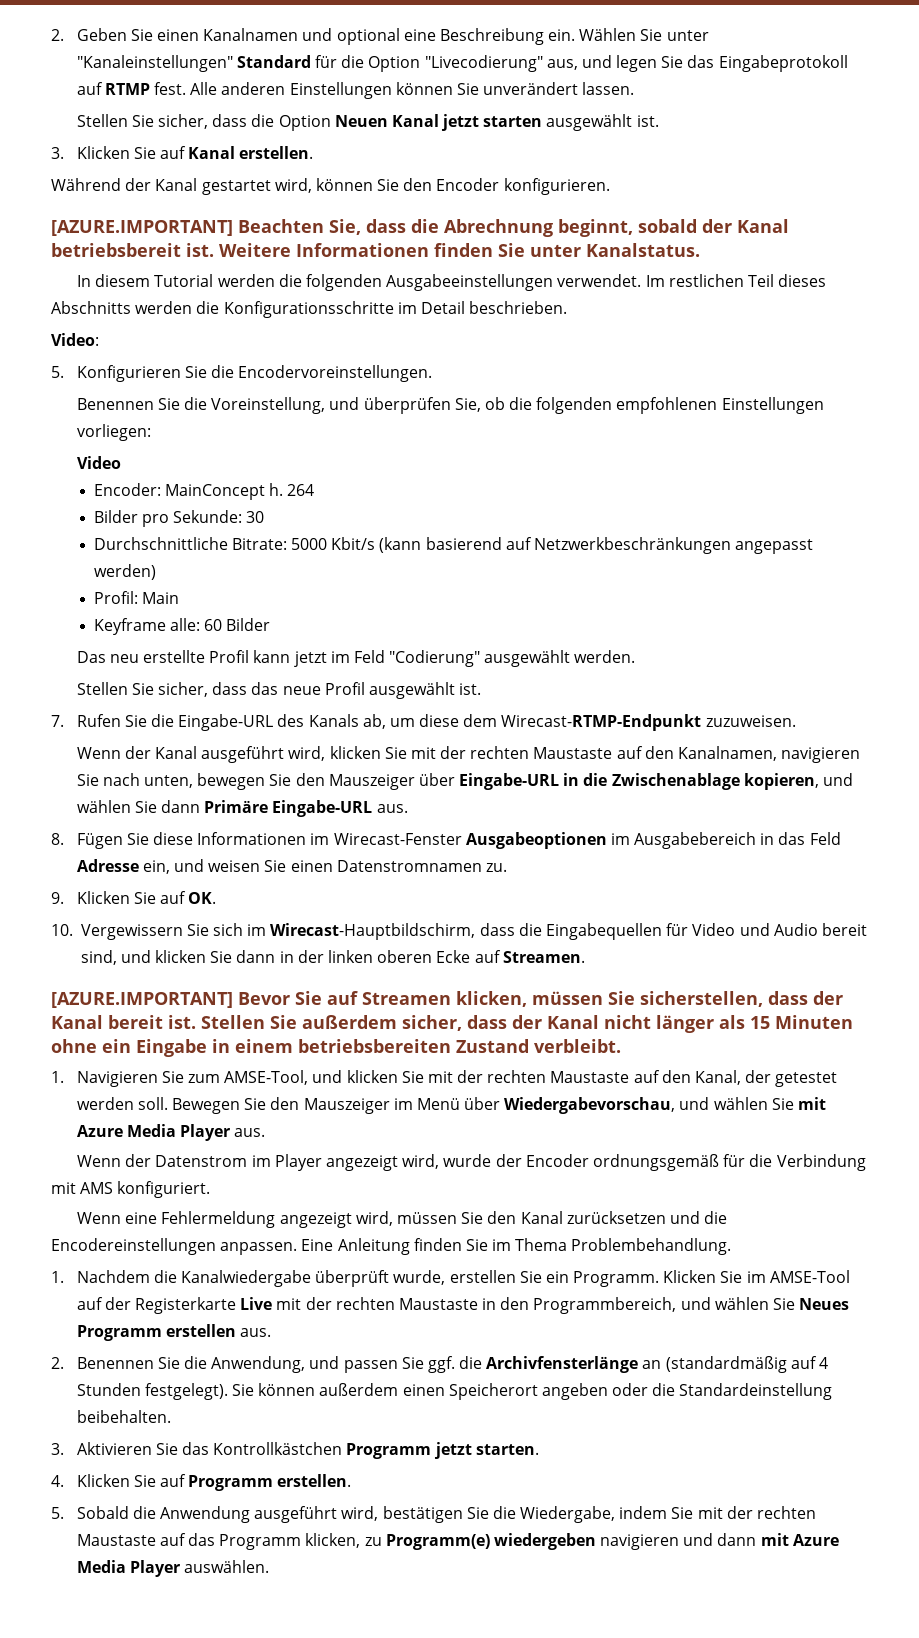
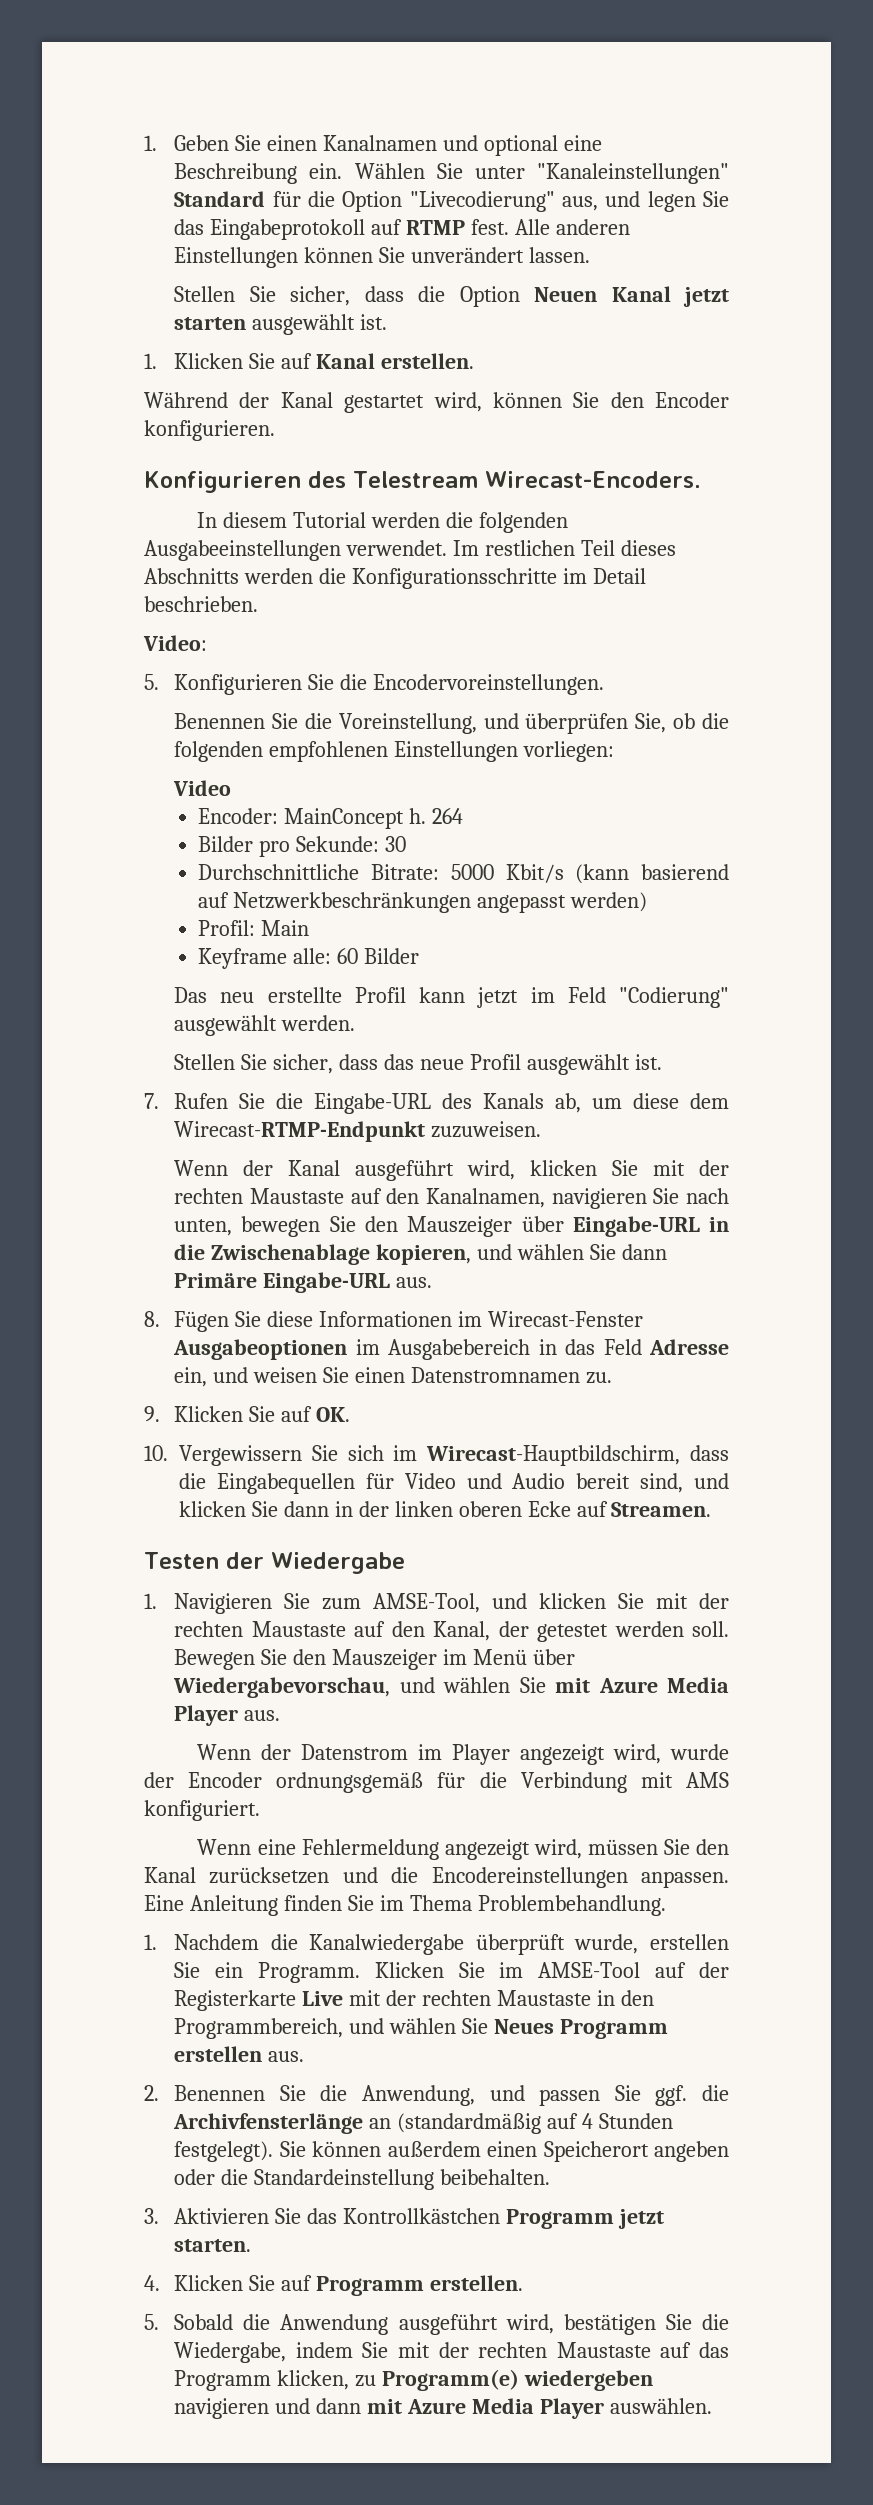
[51,29,64,41] 2. -> [144,135,157,151] 1.
[51,147,64,159] 3. -> [144,353,157,369] 1.
[51,219,789,237] [51,243,700,257] [AZURE.IMPORTANT] Beachten Sie, dass die Abrechnung beginnt, sobald der Kanal betriebsbereit ist. Weitere Informationen finden Sie unter Kanalstatus. -> [144,471,701,493] Konfigurieren des Telestream Wirecast-Encoders.
[51,991,843,1008] [51,1015,853,1033] [51,1039,621,1057] [AZURE.IMPORTANT] Bevor Sie auf Streamen klicken, müssen Sie sicherstellen, dass der Kanal bereit ist. Stellen Sie außerdem sicher, dass der Kanal nicht länger als 15 Minuten ohne ein Eingabe in einem betriebsbereiten Zustand verbleibt. -> [144,1552,405,1574] Testen der Wiedergabe

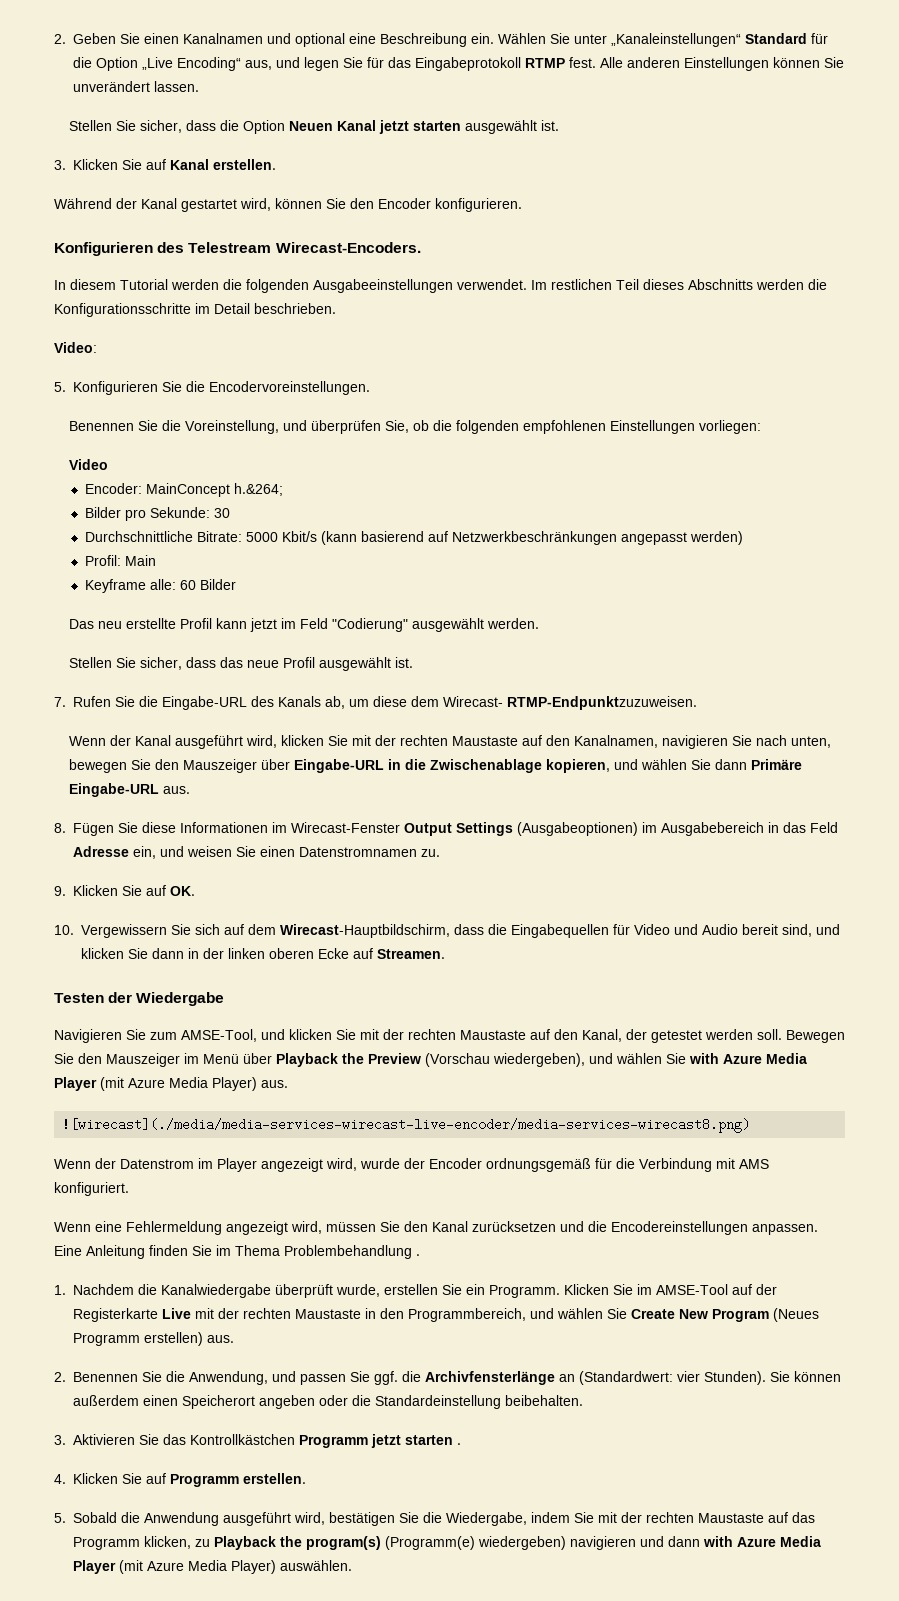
[144,135,157,151] 1. -> [54,34,66,44] 2.
[536,163,729,184] "Kanaleinstellungen" -> [611,33,741,47] „Kanaleinstellungen“
[409,191,555,212] "Livecodierung" -> [142,57,241,71] „Live Encoding“
(730, 199) none -> [367,57,384,68] für
[371,219,403,235] auf -> (521, 64) none
[144,353,157,369] 1. -> [54,160,66,170] 3.
[409,808,464,824] h. 264 -> [233,483,283,496] h.&264;
[174,1121,542,1142] Wirecast-RTMP-Endpunkt zuzuweisen. -> [443,696,697,710] Wirecast- RTMP-Endpunktzuzuweisen.
[173,1339,348,1360] Ausgabeoptionen -> [404,822,638,836] Output Settings (Ausgabeoptionen)
[393,1445,418,1461] im -> [224,924,276,935] auf dem
[144,1593,157,1609] 1. -> (225, 999) none
[173,1677,729,1698] [174,1705,281,1726] Wiedergabevorschau, und wählen Sie mit Azure Media Player aus. -> [276,1053,807,1067] [54,1077,288,1091] [62,1118,751,1133] Playback the Preview (Vorschau wiedergeben), und wählen Sie with Azure Media Player (mit Azure Media Player) aus. // ![wirecast](./media/media-services-wirecast-live-encoder/media-services-wirecast8.png)
[477,1895,666,1916] Problembehandlung. -> [284,1245,420,1259] Problembehandlung .
[493,2019,668,2039] [174,2046,263,2062] Neues Programm erstellen -> [631,1308,819,1322] [73,1332,203,1346] Create New Program (Neues Programm erstellen)
[397,2113,673,2134] [174,2141,274,2162] (standardmäßig auf 4 Stunden festgelegt). -> [579,1371,766,1385] (Standardwert: vier Stunden).
[174,2239,252,2252] starten. -> [405,1435,461,1445] starten .
[382,2369,653,2391] Programm(e) wiedergeben -> [214,1536,566,1550] Playback the program(s) (Programm(e) wiedergeben)
[367,2398,604,2419] mit Azure Media Player -> [703,1536,821,1547] [73,1560,276,1574] with Azure Media Player (mit Azure Media Player)

